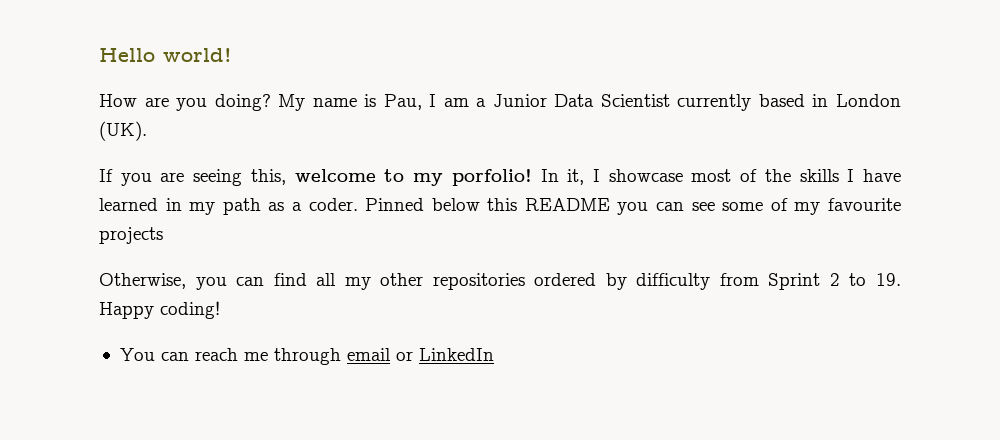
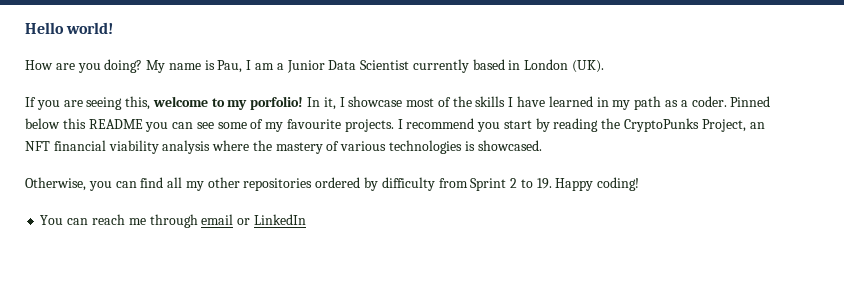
[99,227,163,244] projects -> [344,118,765,132] [25,140,542,154] projects. I recommend you start by reading the CryptoPunks Project, an NFT financial viability analysis where the mastery of various technologies is showcased.

